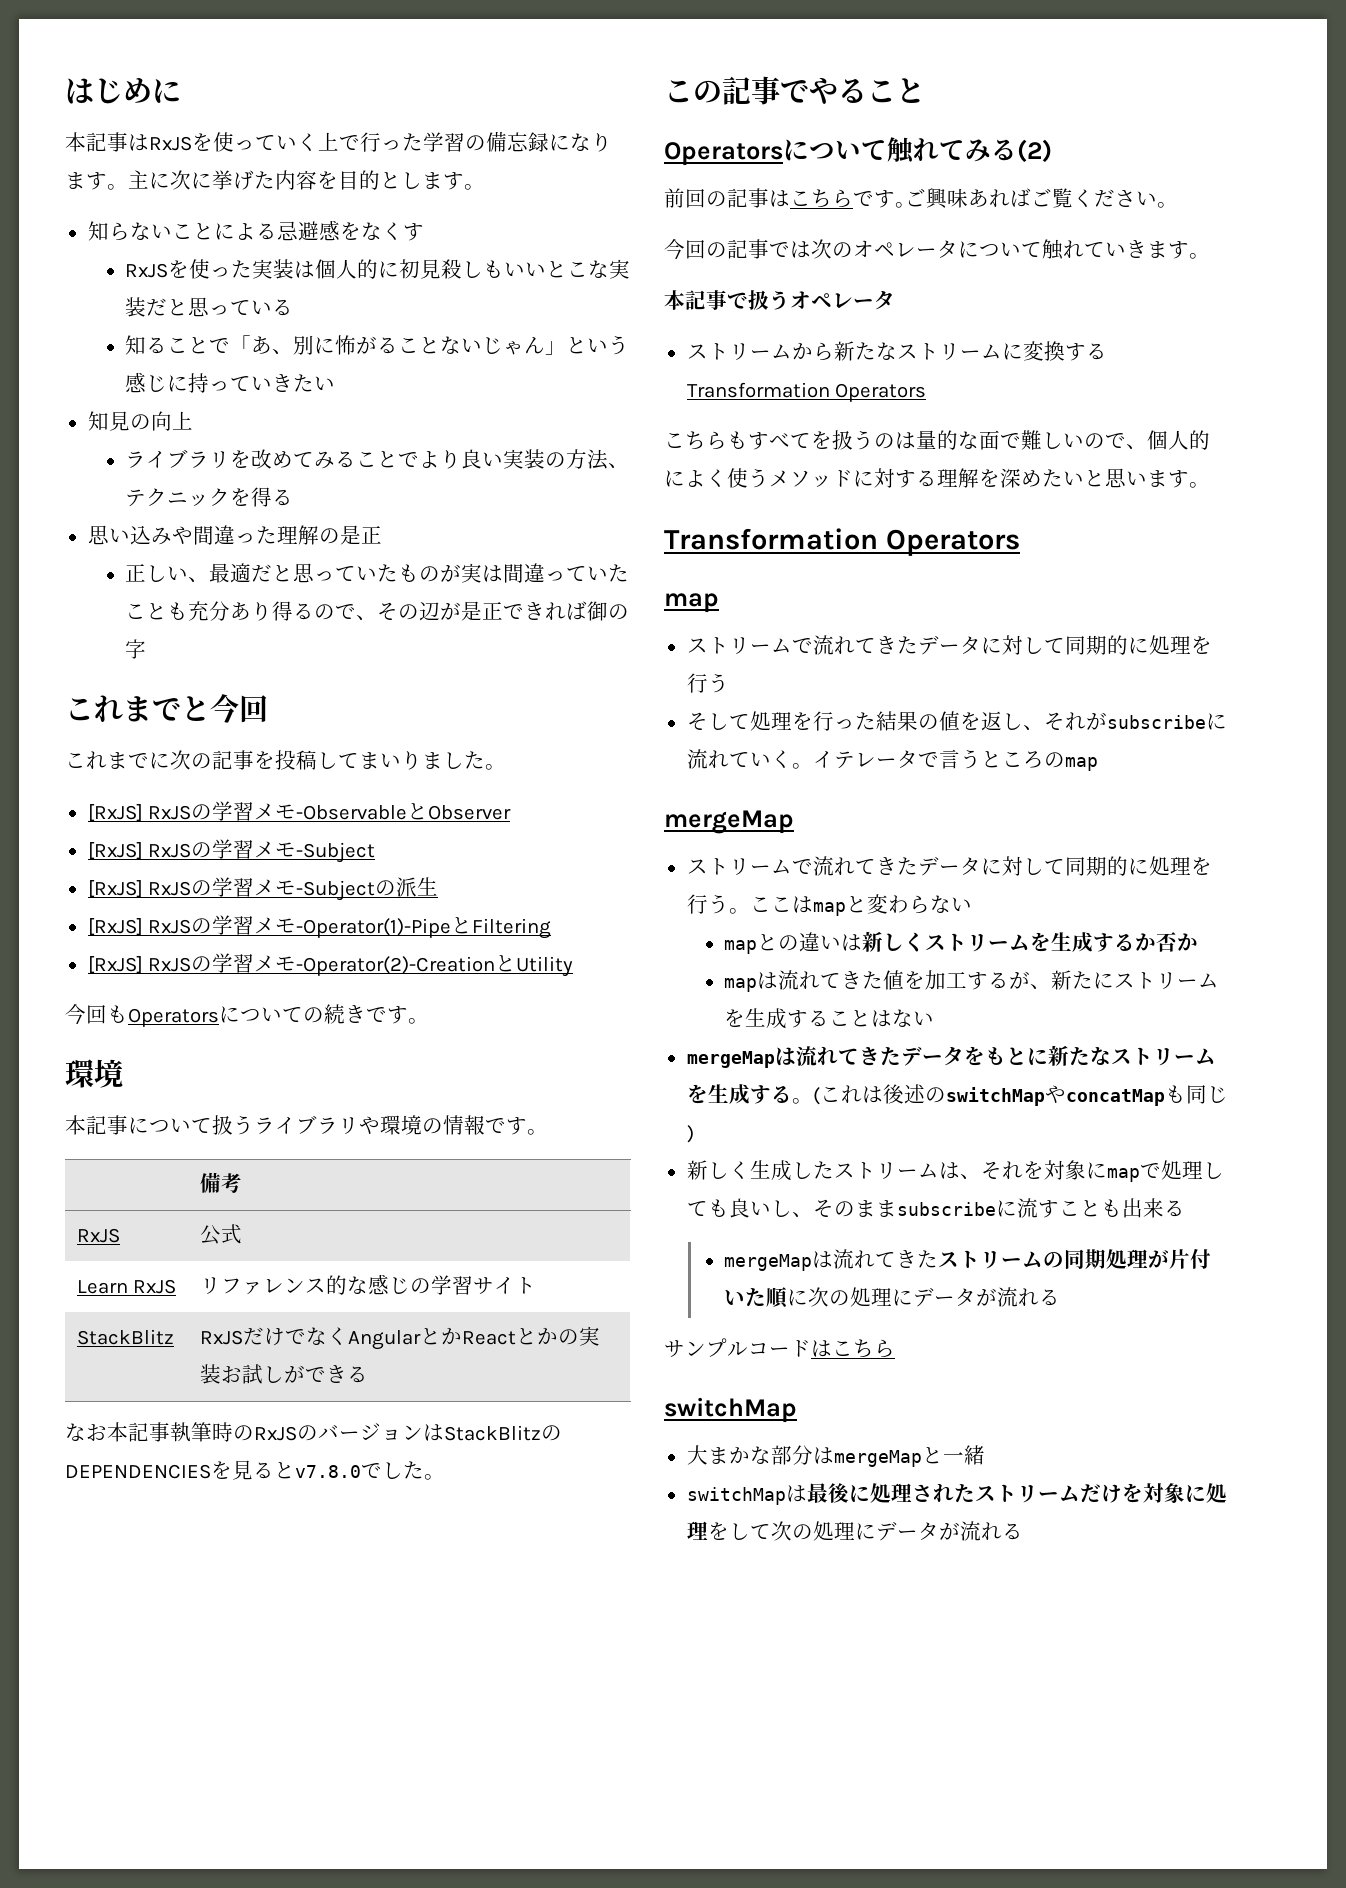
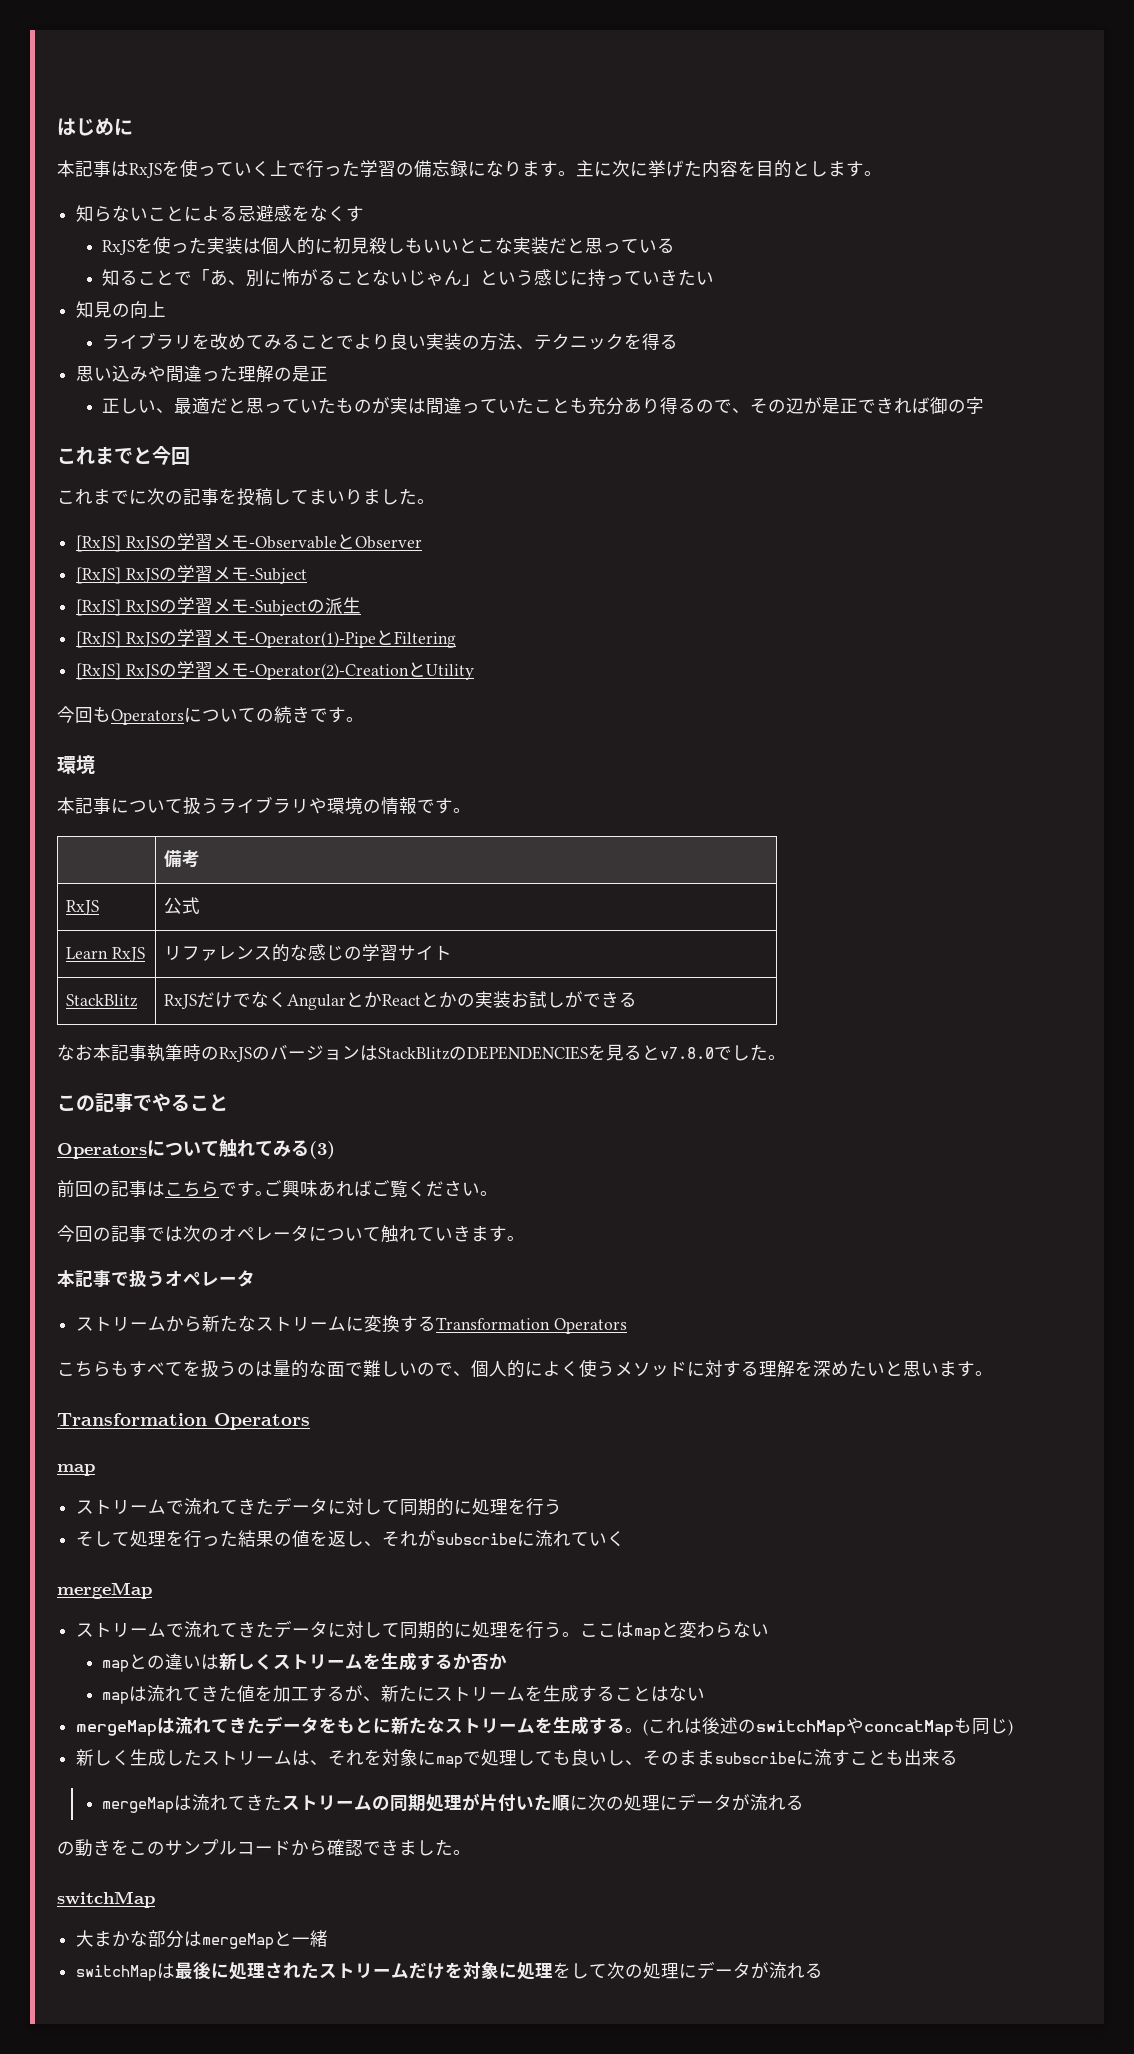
[1017,139,1052,163] (2) -> [309,1141,335,1159] (3)
[791,749,1098,771] 。イテレータで言うところのmap -> (626, 1539) none
(1061, 1297) none -> [57,1839,165,1857] の動きをこの
[811,1339,895,1358] はこちら -> [291,1839,471,1856] から確認できました。

